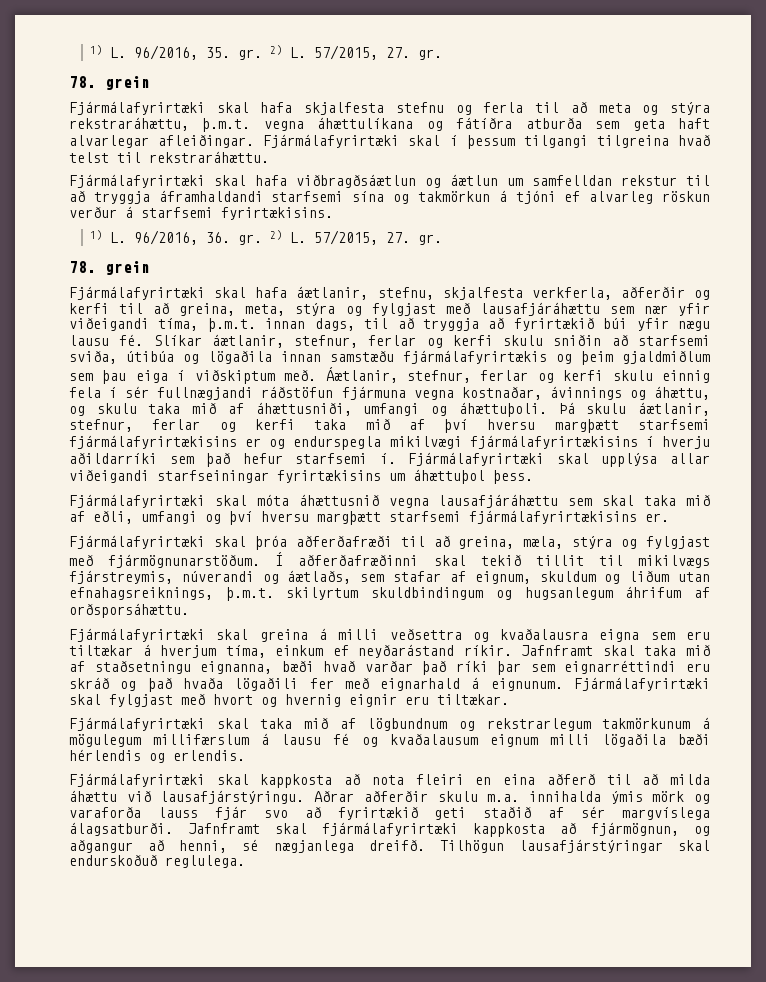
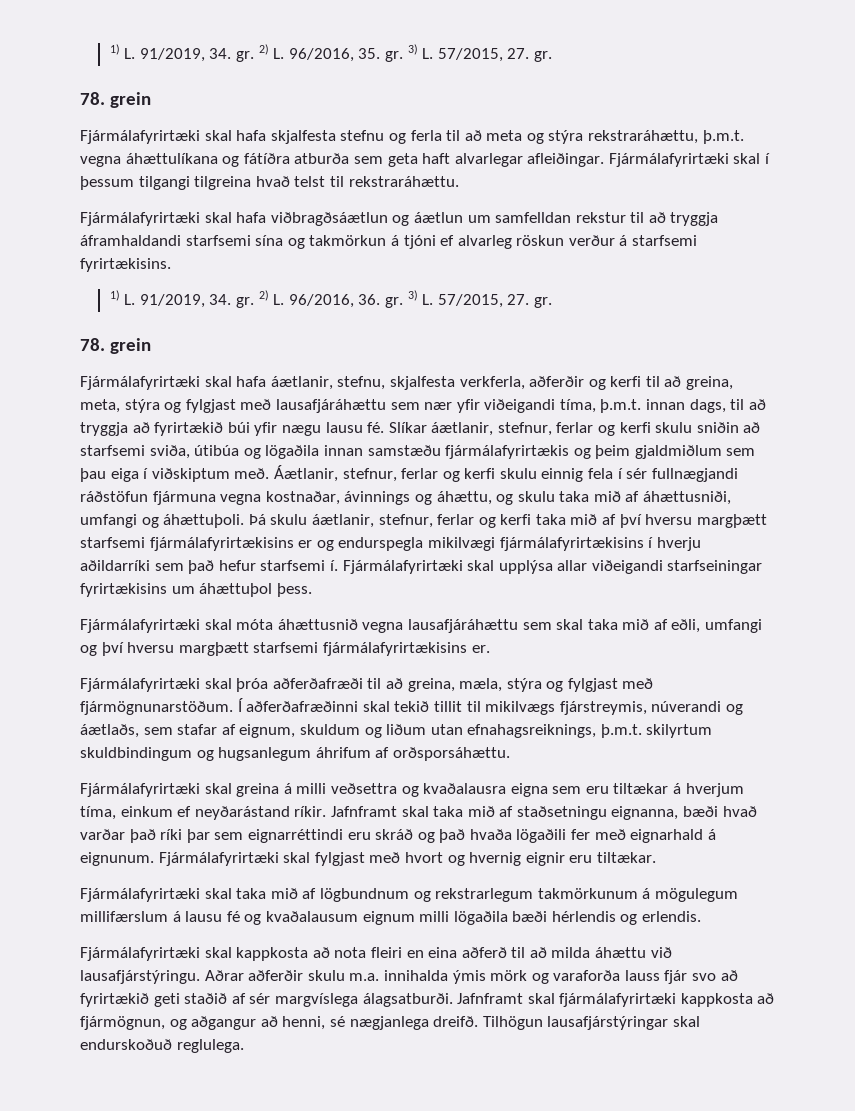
[89,45,126,58] 1) L. -> [109,44,285,62] 1) L. 91/2019, 34. gr. 2) L.
[269,45,282,55] 2) -> [407,44,418,55] 3)
(126, 237) none -> [139,290,285,308] 91/2019, 34. gr. 2) L.
[269,230,282,240] 2) -> [407,290,418,301] 3)

